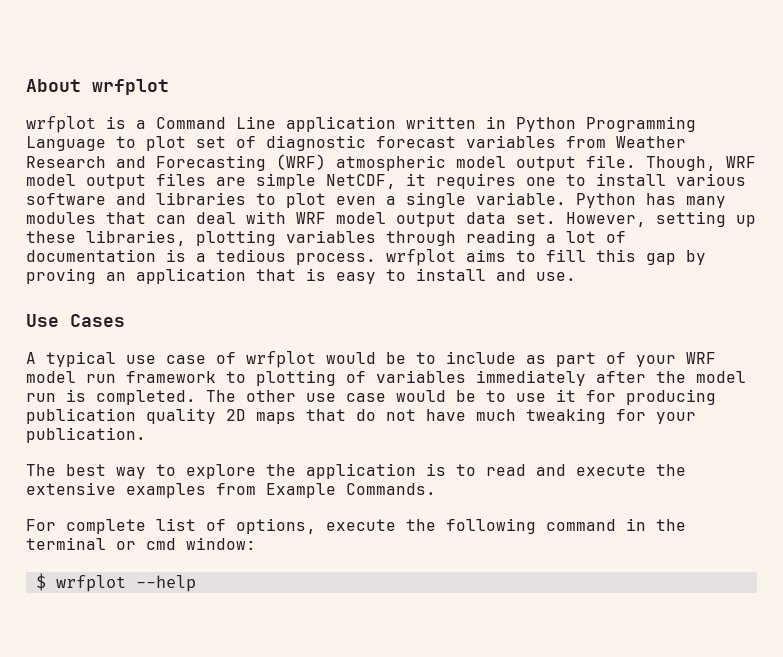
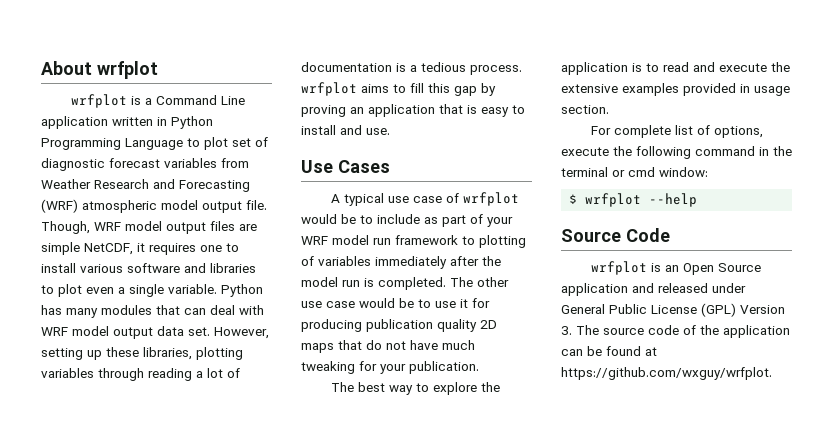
[216,483,436,498] from Example Commands. -> [683,83,790,96] [561,105,609,114] provided in usage section.
(196, 583) none -> [561,228,670,242] [590,261,761,275] [561,283,746,296] [561,303,785,317] [561,325,790,338] [561,346,657,356] [561,367,772,380] // Source Code // wrfplot is an Open Source application and released under General Public License (GPL) Version 3. The source code of the application can be found at https://github.com/wxguy/wrfplot.

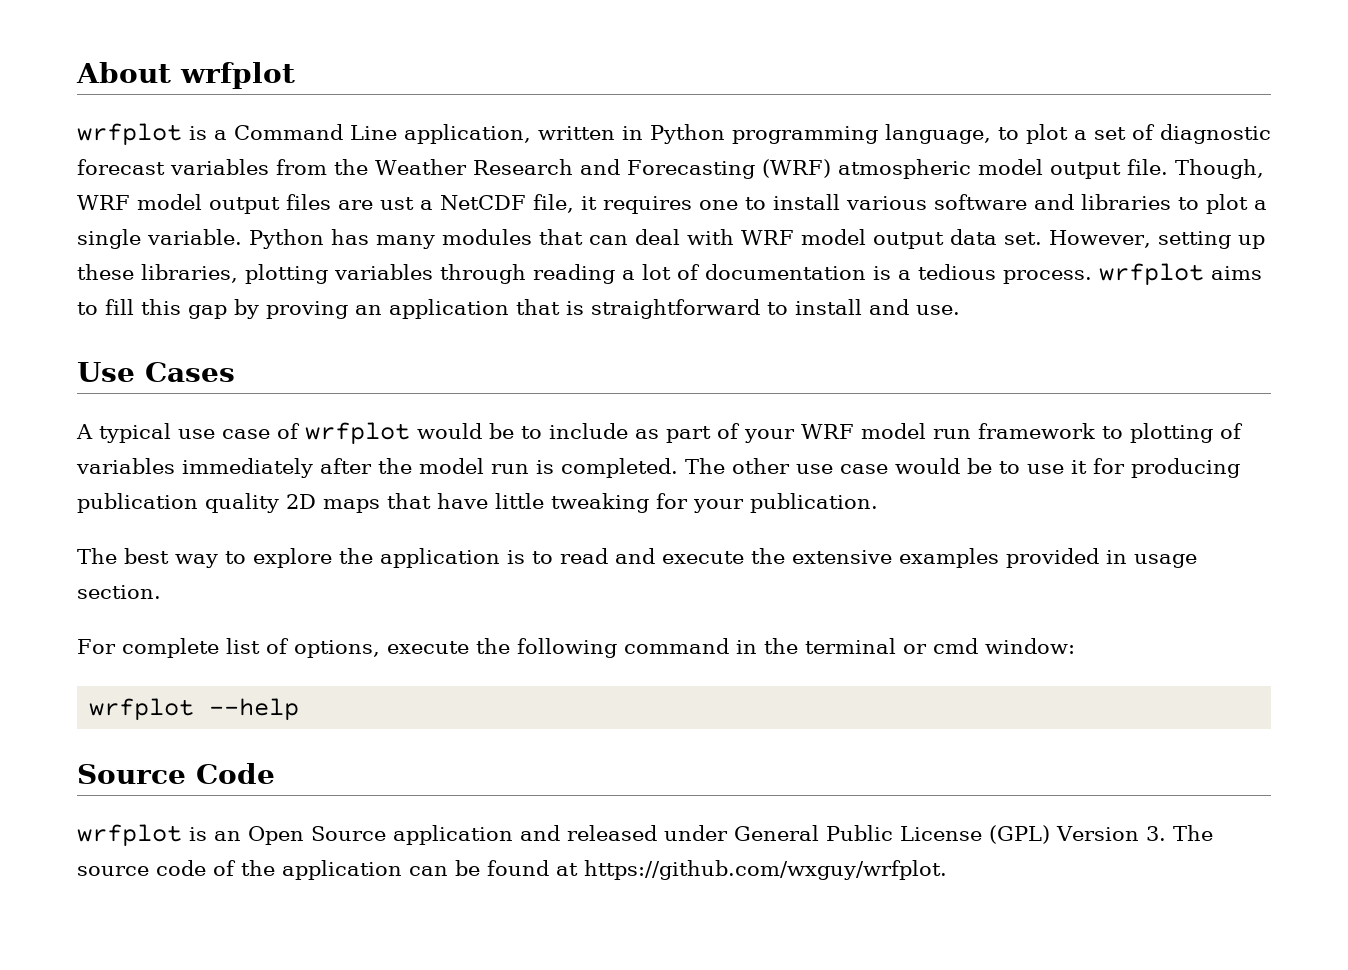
[41,116,108,129] application -> [404,124,531,144] application,
[41,137,228,150] Programming Language to plot -> [732,124,1087,144] programming language, to plot a
(249, 163) none -> [334,159,368,175] the
[41,242,133,255] simple NetCDF, -> [380,194,574,213] ust a NetCDF file,
[86,287,114,294] even -> (1248, 204) none
[481,107,509,117] easy -> [591,299,760,319] straightforward
[366,340,475,350] do not have much -> [437,493,544,509] have little
[569,194,578,204] $ -> (1075, 646) none

